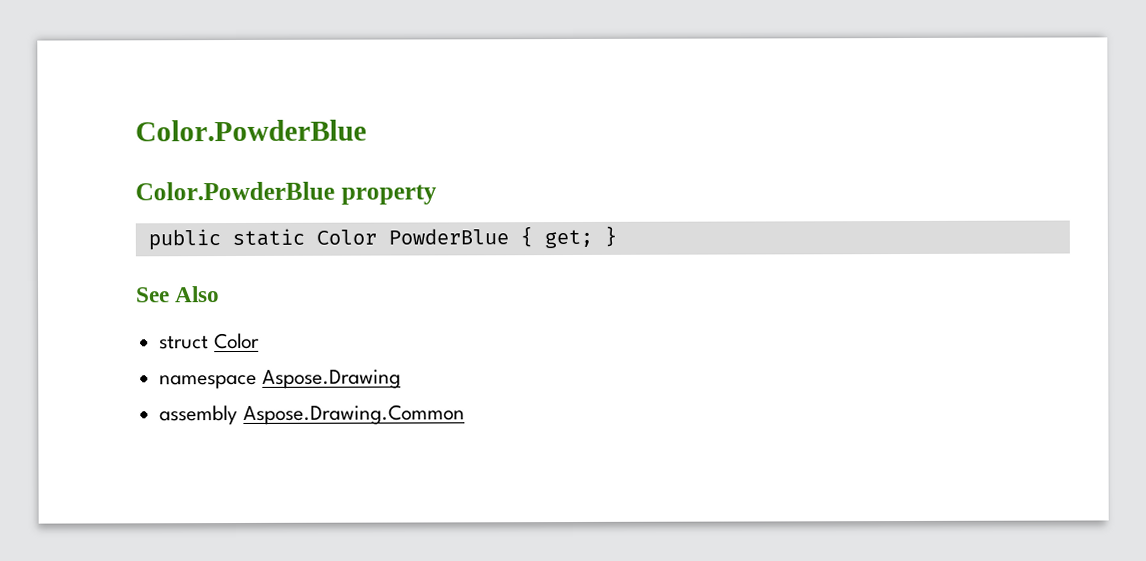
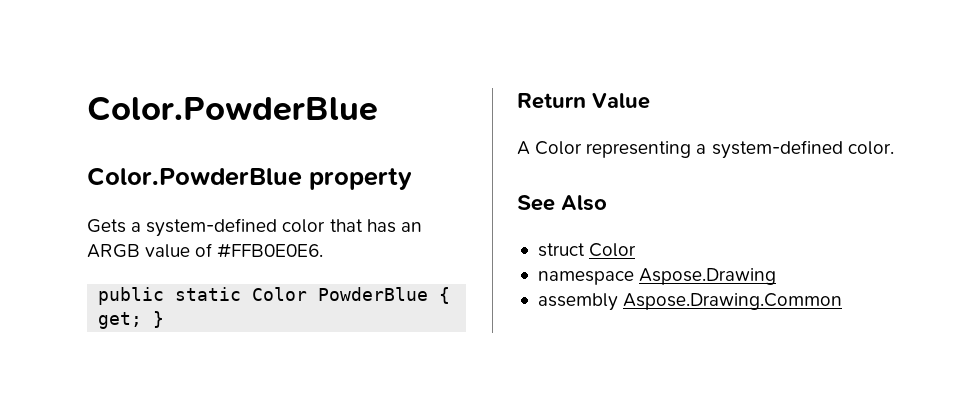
(437, 194) none -> [87,218,422,237] [87,243,324,258] // Gets a system-defined color that has an ARGB value of #FFB0E0E6.
(617, 236) none -> [517,93,650,109] [517,140,894,159] // Return Value // A Color representing a system-defined color.

